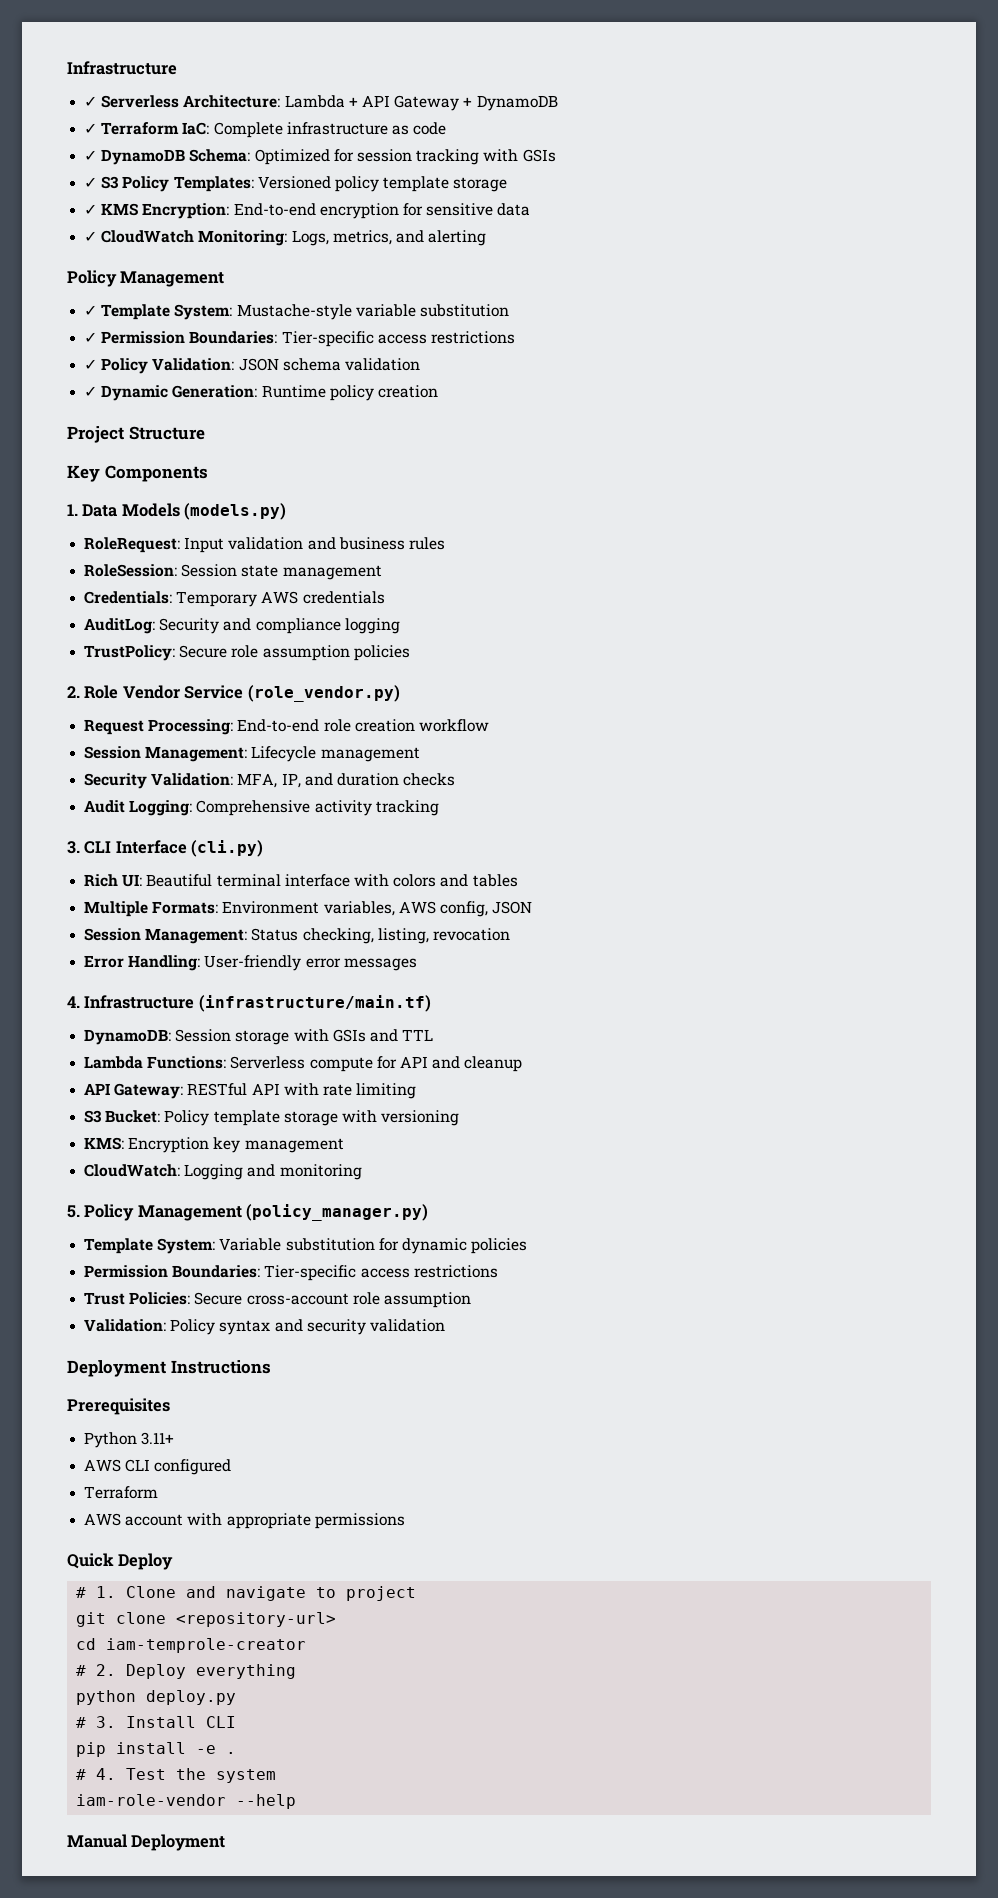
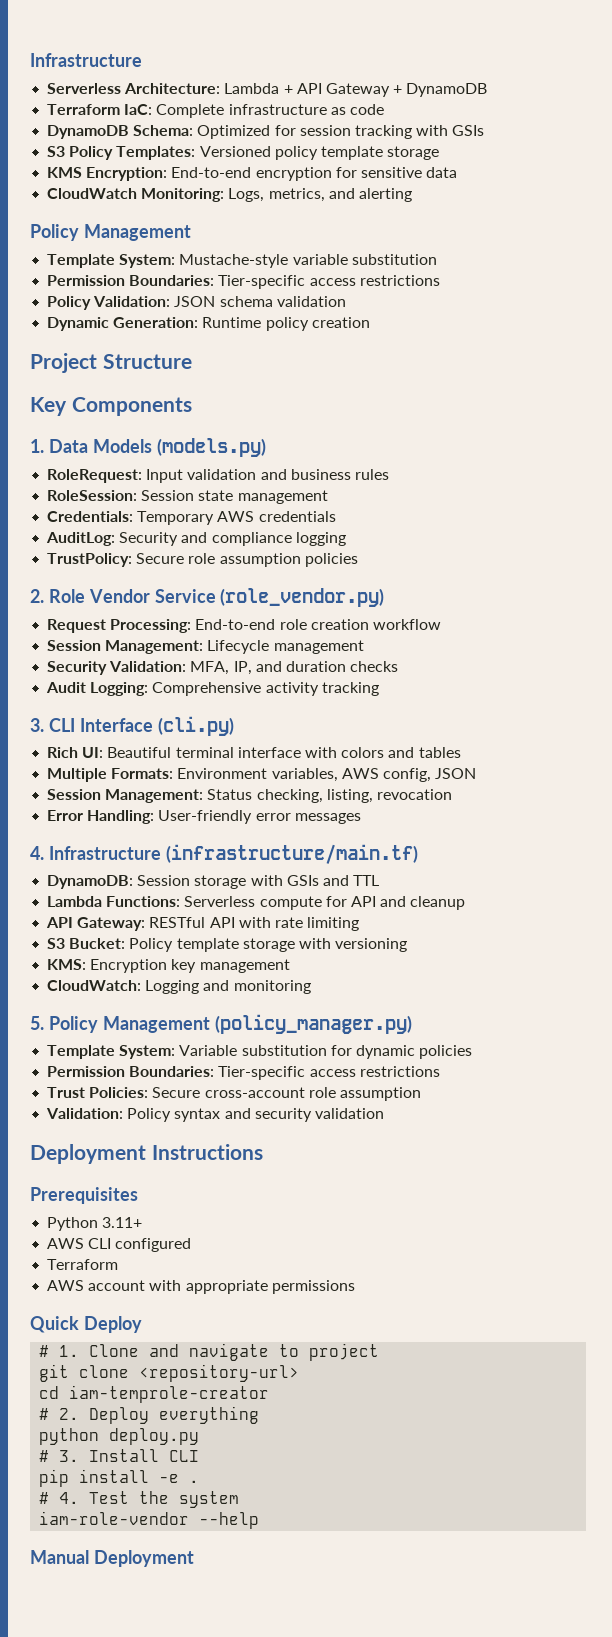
[84,96,98,107] ✓ -> (142, 60) none
[84,123,98,134] ✓ -> (488, 90) none
[84,150,98,161] ✓ -> (384, 109) none
[84,177,98,188] ✓ -> (485, 130) none
[84,204,98,215] ✓ -> (440, 153) none
[84,231,98,242] ✓ -> (458, 172) none
[84,305,98,316] ✓ -> (191, 232) none
[84,331,515,347] [84,359,98,370] ✓ Permission Boundaries: Tier-specific access restrictions // ✓ -> [47,275,440,289] Permission Boundaries: Tier-specific access restrictions //
[84,386,98,397] ✓ -> (346, 301) none

